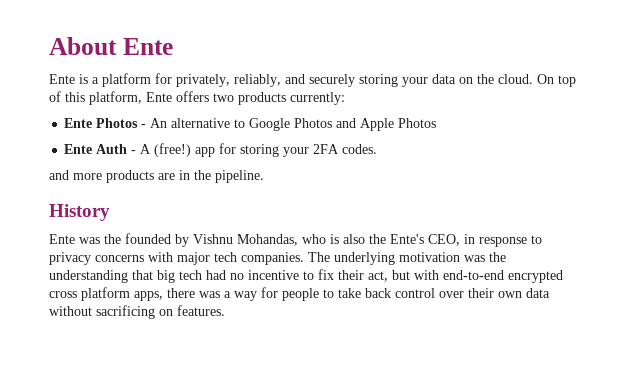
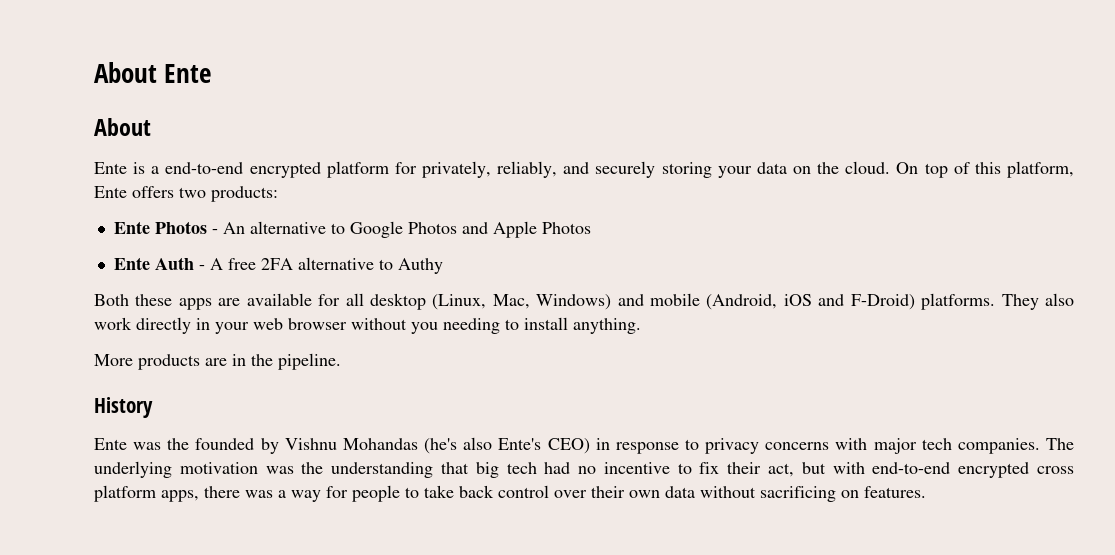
(173, 46) none -> [94,118,151,136] // About
(99, 80) none -> [165,162,321,178] end-to-end encrypted
[238,92,345,105] products currently: -> [211,186,278,202] products:
[154,143,378,157] [49,170,102,180] (free!) app for storing your 2FA codes. // and more -> [227,257,443,274] [94,293,1075,310] [94,317,641,334] [94,354,133,366] free 2FA alternative to Authy // Both these apps are available for all desktop (Linux, Mac, Windows) and mobile (Android, iOS and F-Droid) platforms. They also work directly in your web browser without you needing to install anything. // More
[237,234,460,246] Mohandas, who is also the Ente's CEO, -> [342,437,590,454] Mohandas (he's also Ente's CEO)

